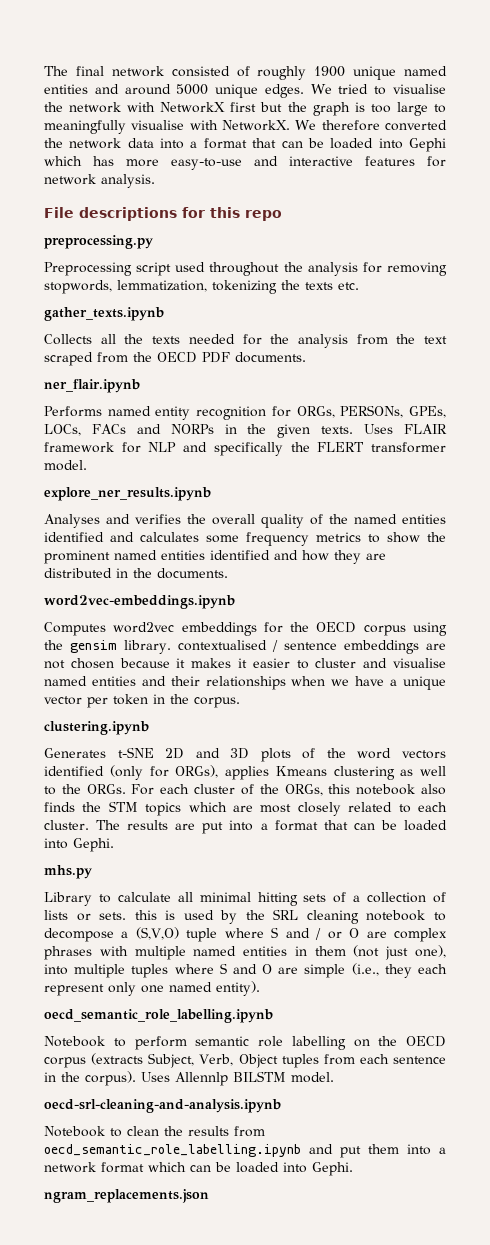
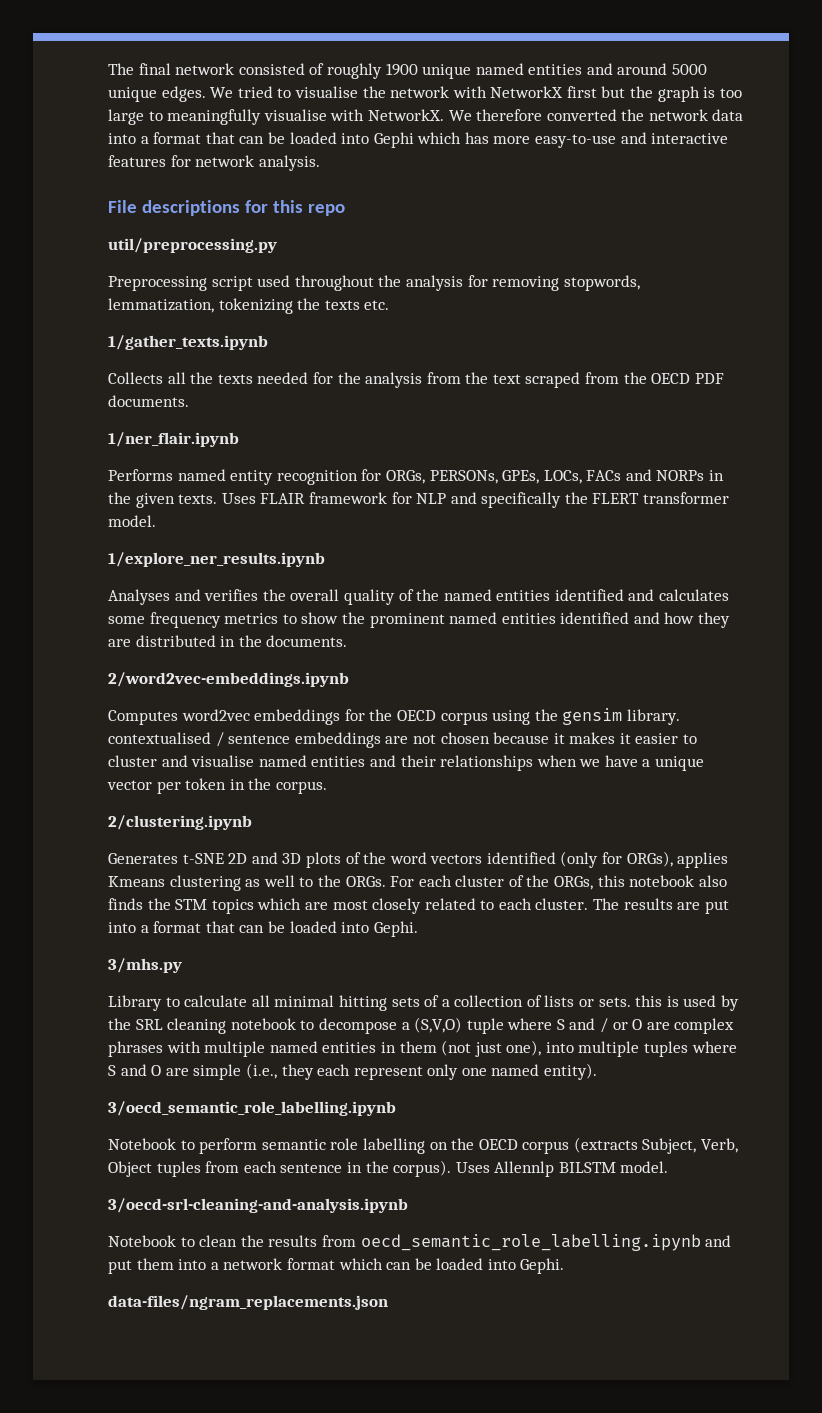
[44,235,153,249] preprocessing.py -> [108,238,277,253] util/preprocessing.py
[44,307,164,321] gather_texts.ipynb -> [108,335,268,350] 1/gather_texts.ipynb
[44,379,140,393] ner_flair.ipynb -> [108,432,239,447] 1/ner_flair.ipynb
[44,487,211,501] explore_ner_results.ipynb -> [108,552,325,567] 1/explore_ner_results.ipynb
[44,595,235,609] word2vec-embeddings.ipynb -> [108,672,349,687] 2/word2vec-embeddings.ipynb
[44,721,149,735] clustering.ipynb -> [108,815,252,830] 2/clustering.ipynb
[44,865,92,879] mhs.py -> [108,958,182,973] 3/mhs.py
[44,1009,273,1023] oecd_semantic_role_labelling.ipynb -> [108,1101,396,1116] 3/oecd_semantic_role_labelling.ipynb
[44,1099,281,1113] oecd-srl-cleaning-and-analysis.ipynb -> [108,1198,408,1213] 3/oecd-srl-cleaning-and-analysis.ipynb
[44,1189,209,1203] ngram_replacements.json -> [108,1295,388,1310] data-files/ngram_replacements.json

